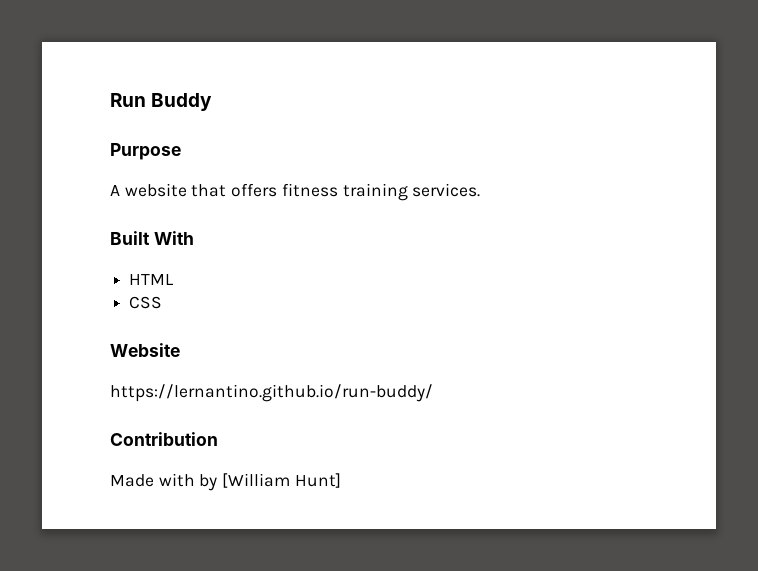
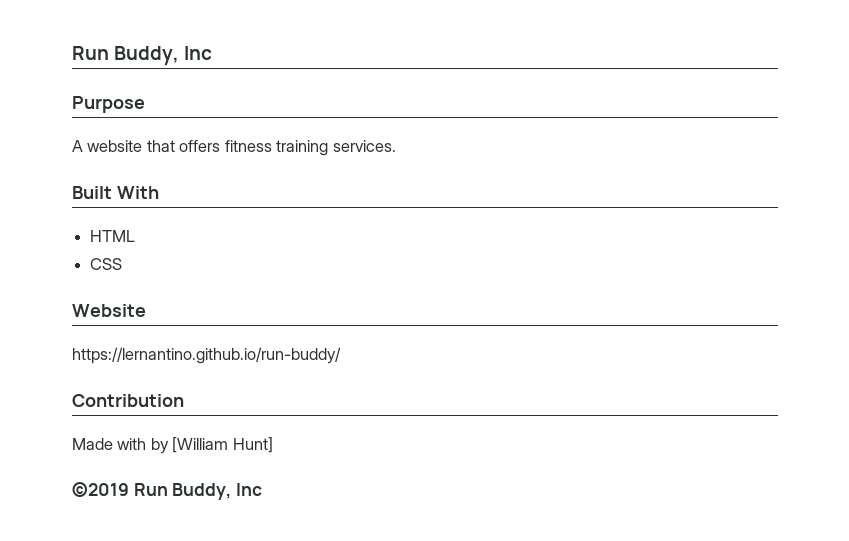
[110,93,213,111] Run Buddy -> [72,46,213,65] Run Buddy, Inc
(341, 480) none -> [72,482,263,500] // ©2019 Run Buddy, Inc

